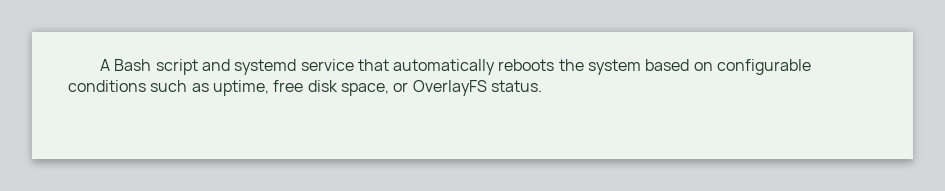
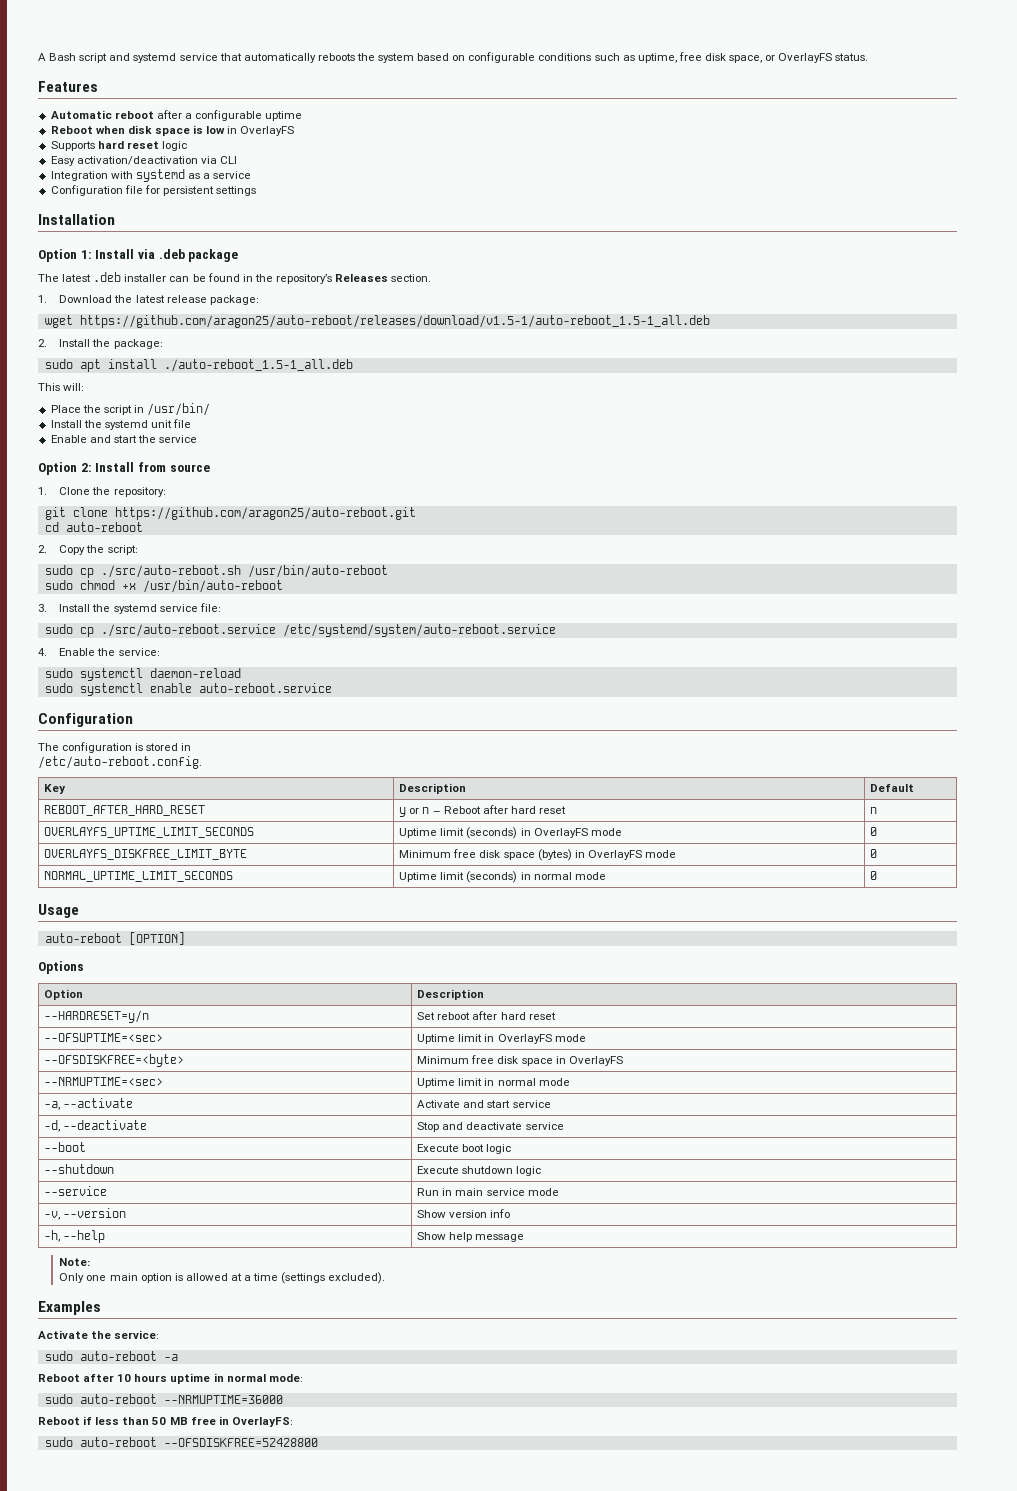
(542, 86) none -> [38,81,98,92] [50,110,303,121] [50,125,295,136] [50,141,187,151] [50,156,237,166] [50,169,252,182] [50,185,257,196] [38,214,115,225] [38,249,239,262] [38,272,432,284] [38,295,259,305] [44,315,710,328] [38,339,163,349] [44,359,353,372] [38,383,85,391] [50,403,211,416] [50,419,192,430] [50,435,198,443] [38,462,210,475] [38,487,166,497] [44,507,416,520] [44,522,143,532] [38,545,138,555] [44,565,388,578] [44,580,283,593] [38,603,221,614] [44,624,556,637] [38,648,160,656] [44,668,241,681] [44,683,332,696] [38,713,133,727] [38,742,192,753] [38,756,202,769] [44,784,67,794] [399,783,467,794] [870,784,915,792] [44,805,206,816] [399,805,566,817] [870,807,878,814] [44,827,255,838] [399,827,622,839] [870,827,878,836] [44,849,248,860] [399,849,676,861] [870,849,878,858] [44,871,234,882] [399,871,606,883] [870,871,878,880] [38,904,79,918] [44,932,185,945] [38,961,84,974] [44,989,84,1000] [417,989,485,1000] [44,1010,150,1023] [417,1011,556,1020] [44,1033,164,1042] [417,1034,586,1044] [44,1054,185,1067] [417,1055,623,1066] [44,1077,164,1086] [417,1078,570,1088] [44,1098,134,1110] [417,1100,551,1108] [44,1120,148,1132] [417,1122,564,1132] [44,1142,87,1152] [417,1144,512,1154] [44,1164,115,1174] [417,1166,542,1176] [44,1186,108,1196] [417,1188,559,1196] [44,1208,127,1220] [417,1209,511,1218] [44,1230,106,1243] [417,1232,525,1242] [59,1258,91,1266] [59,1272,386,1284] [38,1301,101,1315] [38,1330,160,1339] [44,1351,178,1361] [38,1373,303,1384] [44,1394,283,1404] [38,1416,293,1427] [44,1437,318,1447] // Features // Automatic reboot after a configurable uptime // Reboot when disk space is low in OverlayFS // Supports hard reset logic // Easy activation/deactivation via CLI // Integration with systemd as a service // Configuration file for persistent settings // Installation // Option 1: Install via .deb package // The latest .deb installer can be found in the repository’s Releases section. // 1. Download the latest release package: // wget https://github.com/aragon25/auto-reboot/releases/download/v1.5-1/auto-reboot_1.5-1_all.deb // 2. Install the package: // sudo apt install ./auto-reboot_1.5-1_all.deb // This will: // Place the script in /usr/bin/ // Install the systemd unit file // Enable and start the service // Option 2: Install from source // 1. Clone the repository: // git clone https://github.com/aragon25/auto-reboot.git // cd auto-reboot // 2. Copy the script: // sudo cp ./src/auto-reboot.sh /usr/bin/auto-reboot // sudo chmod +x /usr/bin/auto-reboot // 3. Install the systemd service file: // sudo cp ./src/auto-reboot.service /etc/systemd/system/auto-reboot.service // 4. Enable the service: // sudo systemctl daemon-reload // sudo systemctl enable auto-reboot.service // Configuration // The configuration is stored in // /etc/auto-reboot.config. // Key | Description | Default // REBOOT_AFTER_HARD_RESET | y or n – Reboot after hard reset | n // OVERLAYFS_UPTIME_LIMIT_SECONDS | Uptime limit (seconds) in OverlayFS mode | 0 // OVERLAYFS_DISKFREE_LIMIT_BYTE | Minimum free disk space (bytes) in OverlayFS mode | 0 // NORMAL_UPTIME_LIMIT_SECONDS | Uptime limit (seconds) in normal mode | 0 // Usage // auto-reboot [OPTION] // Options // Option | Description // --HARDRESET=y/n | Set reboot after hard reset // --OFSUPTIME=<sec> | Uptime limit in OverlayFS mode // --OFSDISKFREE=<byte> | Minimum free disk space in OverlayFS // --NRMUPTIME=<sec> | Uptime limit in normal mode // -a, --activate | Activate and start service // -d, --deactivate | Stop and deactivate service // --boot | Execute boot logic // --shutdown | Execute shutdown logic // --service | Run in main service mode // -v, --version | Show version info // -h, --help | Show help message // Note: // Only one main option is allowed at a time (settings excluded). // Examples // Activate the service: // sudo auto-reboot -a // Reboot after 10 hours uptime in normal mode: // sudo auto-reboot --NRMUPTIME=36000 // Reboot if less than 50 MB free in OverlayFS: // sudo auto-reboot --OFSDISKFREE=52428800

